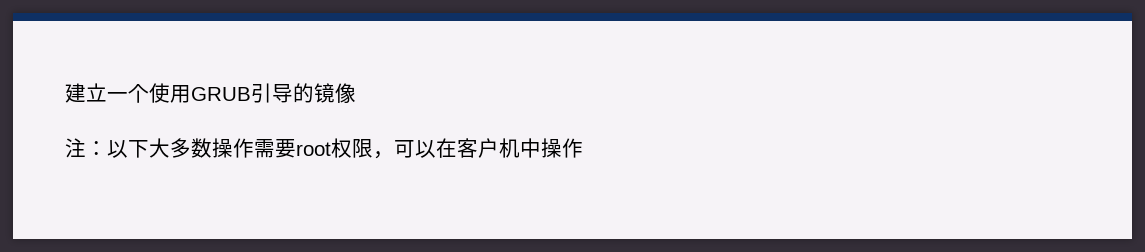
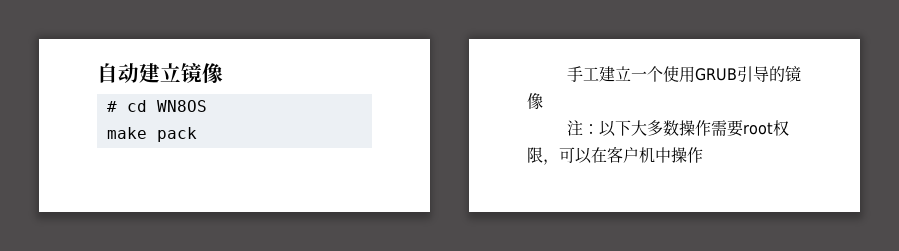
(65, 93) none -> [97,63,223,84] [106,100,207,112] [106,127,197,142] [566,66,599,82] 自动建立镜像 // # cd WN8OS // make pack // 手工

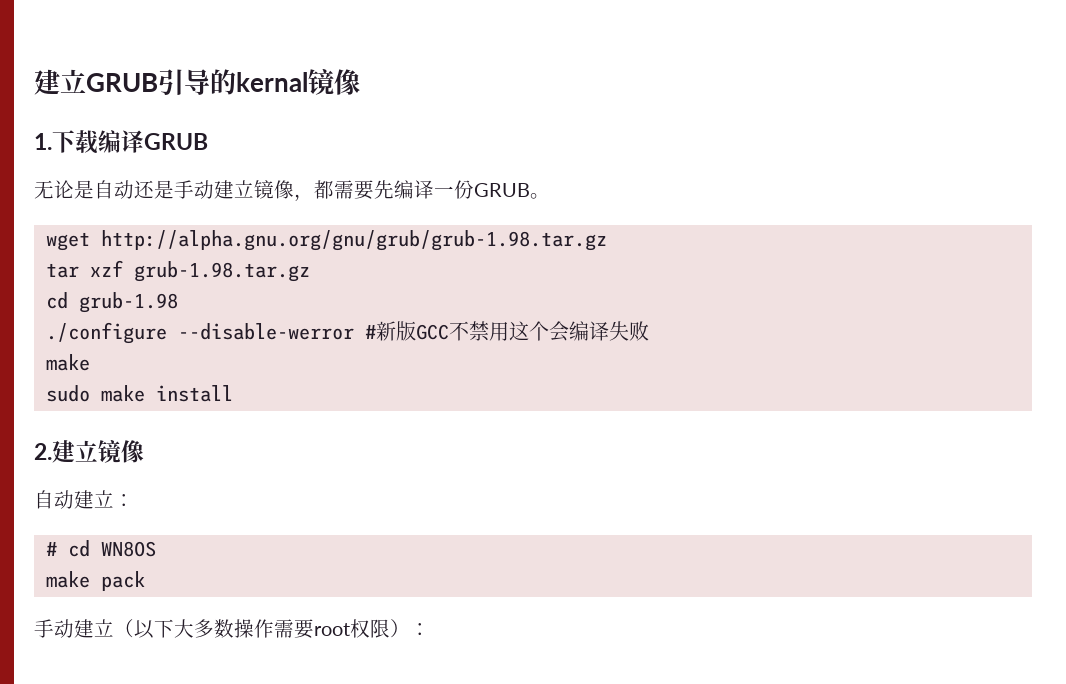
[97,63,223,84] 自动建立镜像 -> [34,69,360,96] [34,130,208,154] [34,180,550,201] [45,230,607,251] [45,260,310,282] [45,292,178,313] [45,321,649,344] [45,354,90,371] [45,385,233,402] [34,440,144,463] [34,490,134,509] 建立GRUB引导的kernal镜像 // 1.下载编译GRUB // 无论是自动还是手动建立镜像，都需要先编译一份GRUB。 // wget http://alpha.gnu.org/gnu/grub/grub-1.98.tar.gz // tar xzf grub-1.98.tar.gz // cd grub-1.98 // ./configure --disable-werror #新版GCC不禁用这个会编译失败 // make // sudo make install // 2.建立镜像 // 自动建立：
[582,65,801,83] [527,93,543,110] [566,120,599,136] 工建立一个使用GRUB引导的镜像 // 注： -> [54,619,134,638] 动建立（
[543,146,703,165] ，可以在客户机中操作 -> [390,619,430,638] ）：

